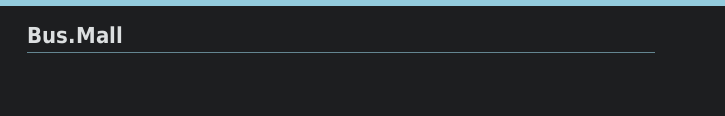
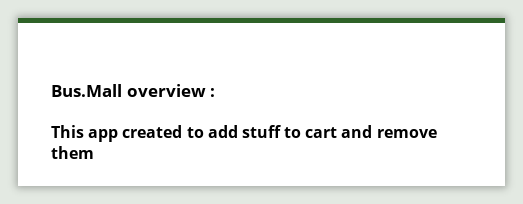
(123, 35) none -> [126,84,216,97] [51,125,437,142] [51,146,94,159] overview : // This app created to add stuff to cart and remove them

